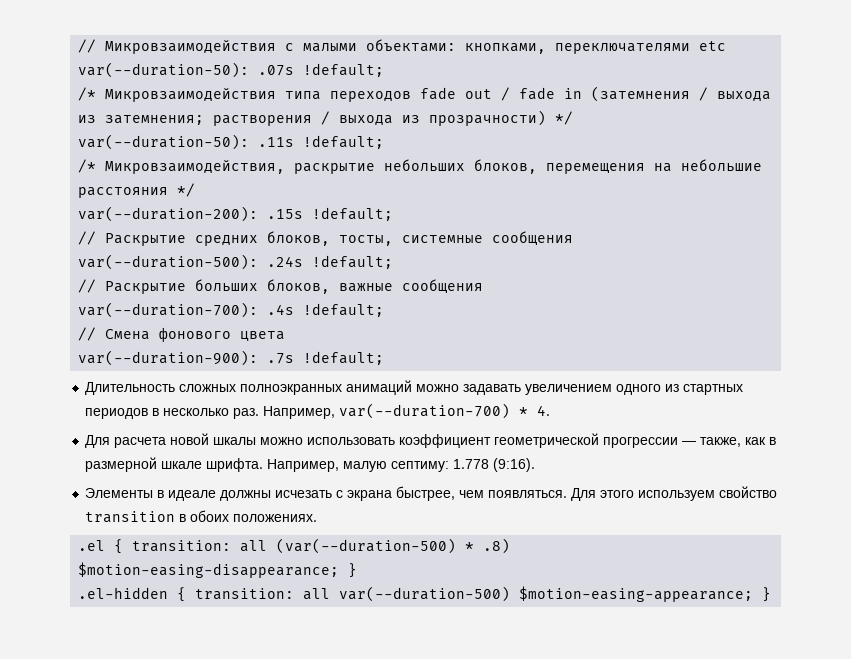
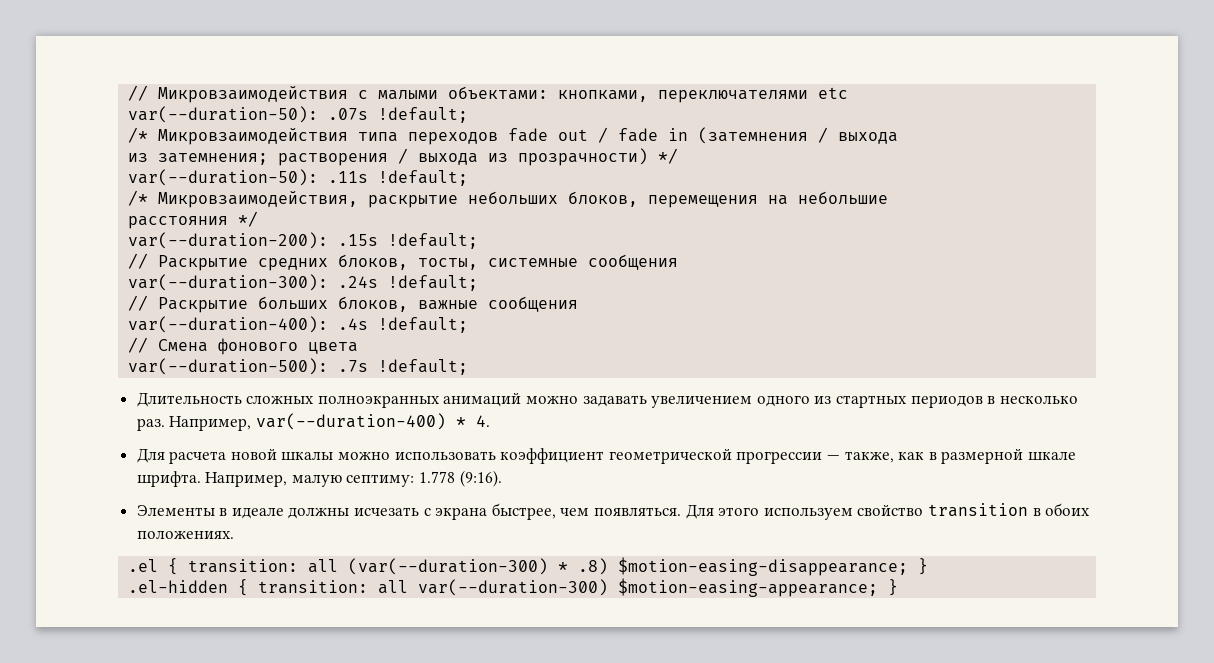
[78,254,259,270] var(--duration-500): -> [128,274,329,291] var(--duration-300):
[78,302,259,318] var(--duration-700): -> [128,316,329,333] var(--duration-400):
[78,350,259,366] var(--duration-900): -> [128,358,329,375] var(--duration-500):
[339,403,511,419] var(--duration-700) -> [255,413,446,430] var(--duration-400)
[276,538,457,554] (var(--duration-500) -> [348,558,549,575] (var(--duration-300)
[339,586,511,602] var(--duration-500) -> [418,579,609,596] var(--duration-300)

